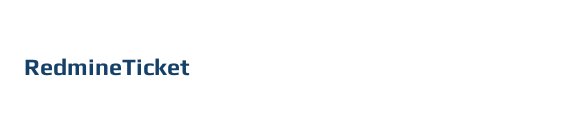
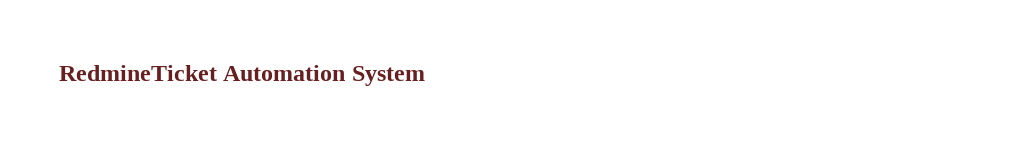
(190, 67) none -> [223,65,425,86] Automation System

